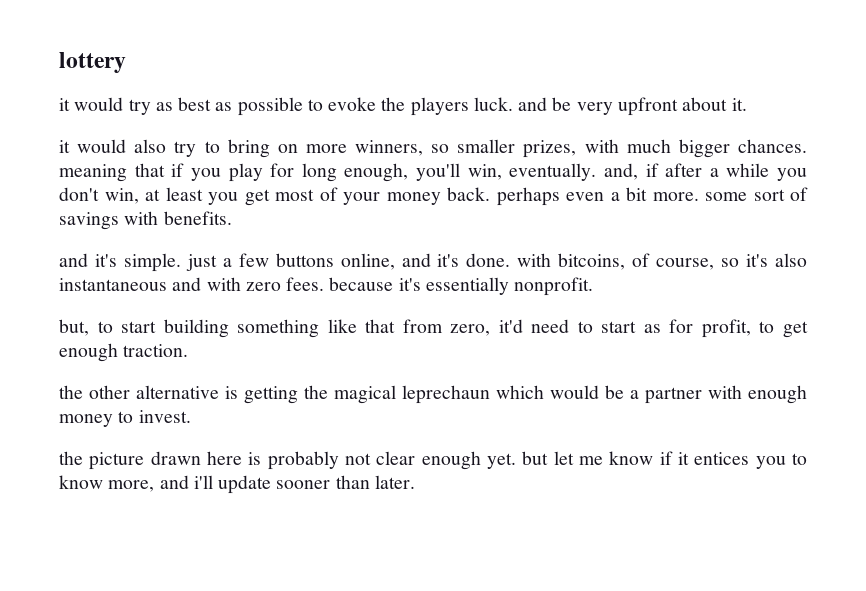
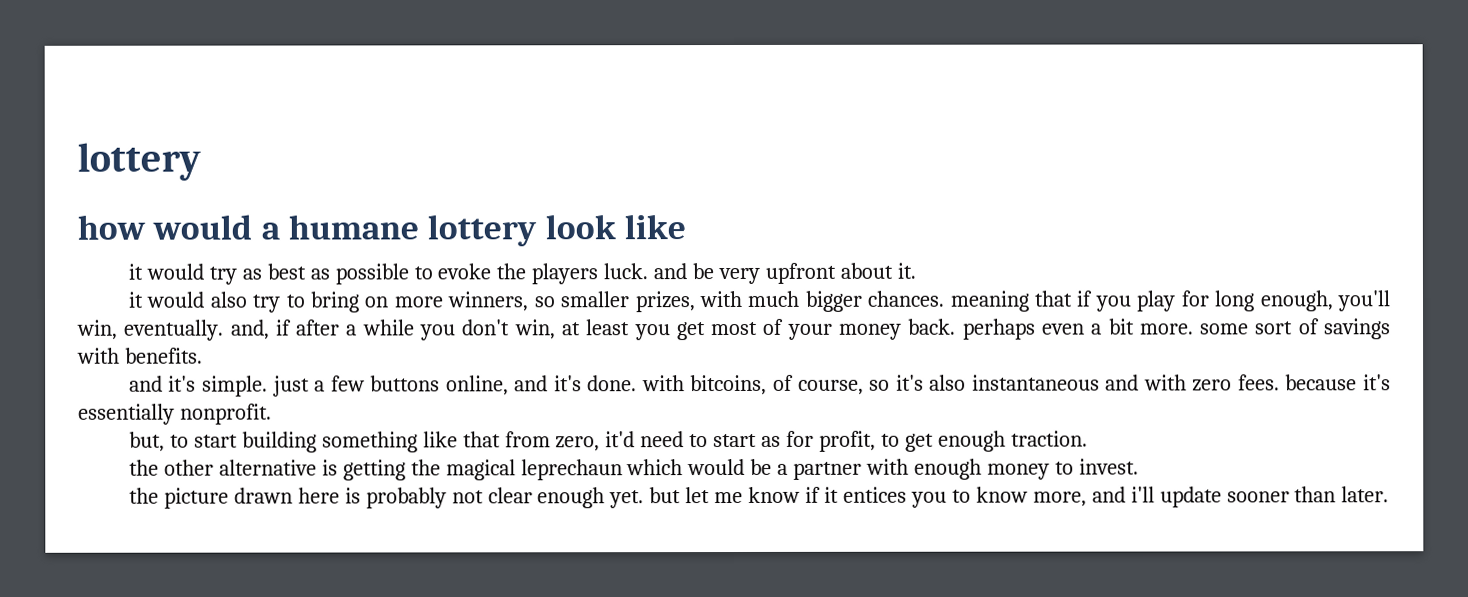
[59,52,126,73] lottery -> [77,142,201,181] [77,214,686,247] lottery // how would a humane lottery look like

